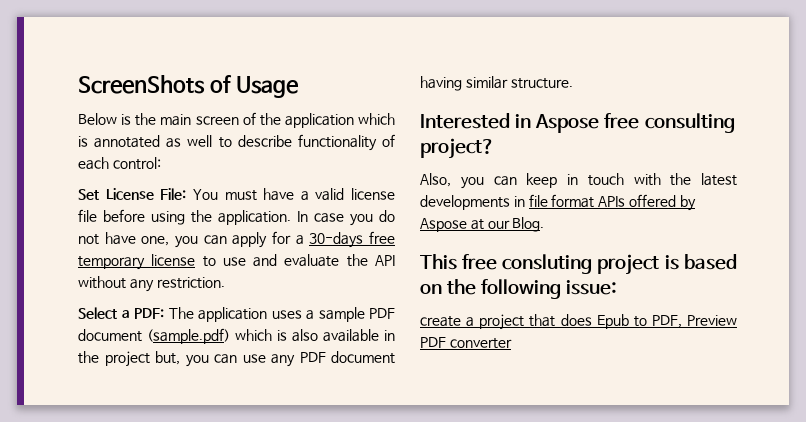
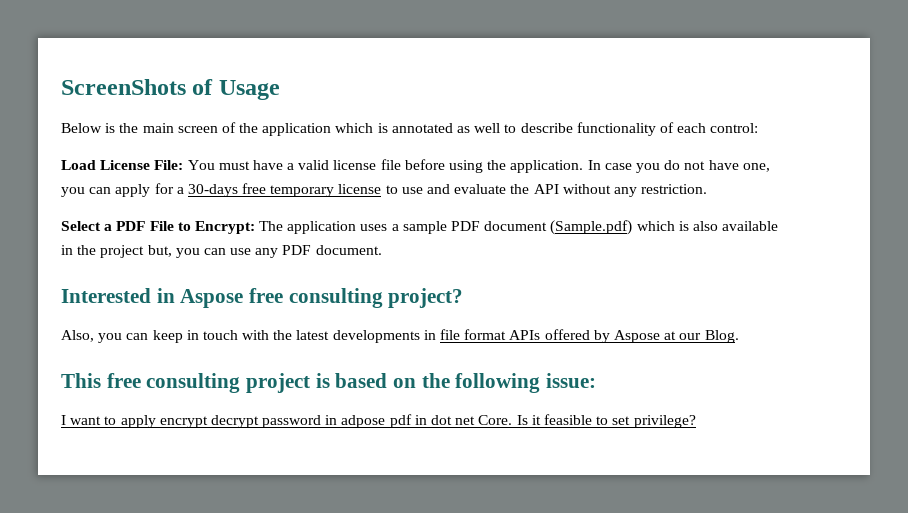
[78,189,99,200] Set -> [61,160,96,170] Load
[134,308,164,319] PDF: -> [116,221,255,234] PDF File to Encrypt:
[147,328,230,344] (sample.pdf) -> [550,220,633,235] (Sample.pdf)
[331,351,395,364] [420,76,573,91] document having similar structure. -> [315,245,382,255] document.
[502,254,593,274] consluting -> [146,373,241,393] consulting
[420,314,737,330] [420,337,512,349] create a project that does Epub to PDF, Preview PDF converter -> [61,414,696,428] I want to apply encrypt decrypt password in adpose pdf in dot net Core. Is it feasible to set privilege?

